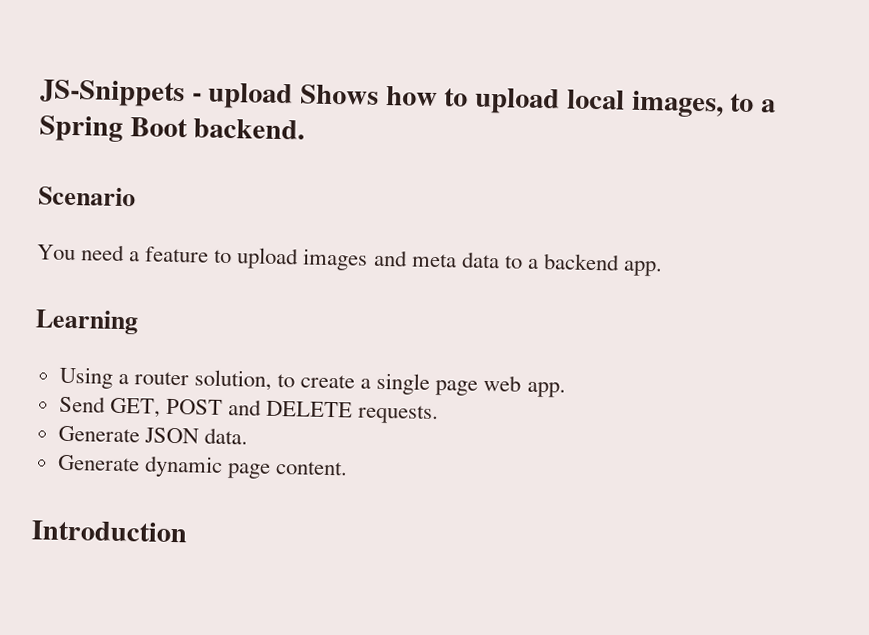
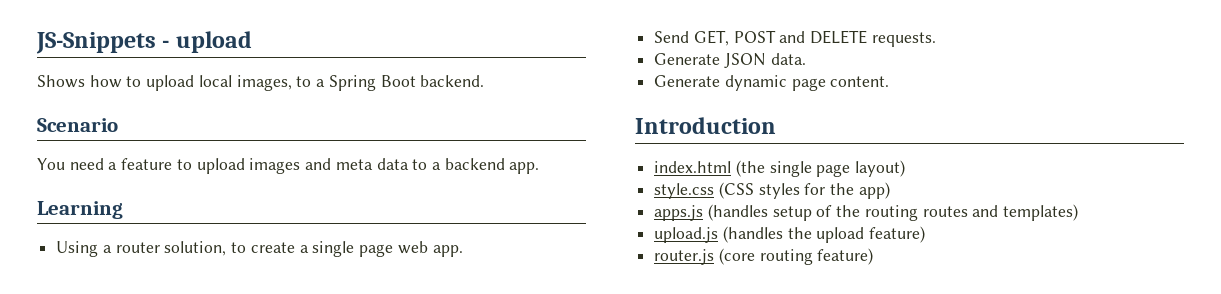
(294, 96) none -> (252, 42) //
(188, 531) none -> [654,160,906,177] [654,182,890,199] [654,204,1079,221] [654,226,926,243] [654,248,874,265] // index.html (the single page layout) // style.css (CSS styles for the app) // apps.js (handles setup of the routing routes and templates) // upload.js (handles the upload feature) // router.js (core routing feature)

